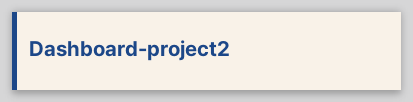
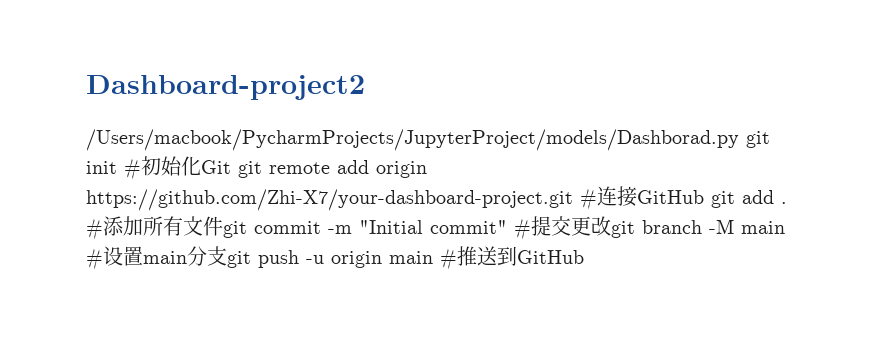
(230, 50) none -> [86,129,770,151] [86,156,427,180] [86,186,787,211] [86,216,785,240] [86,246,584,270] // /Users/macbook/PycharmProjects/JupyterProject/models/Dashborad.py git init #初始化Git git remote add origin https://github.com/Zhi-X7/your-dashboard-project.git #连接GitHub git add . #添加所有文件git commit -m "Initial commit" #提交更改git branch -M main #设置main分支git push -u origin main #推送到GitHub

